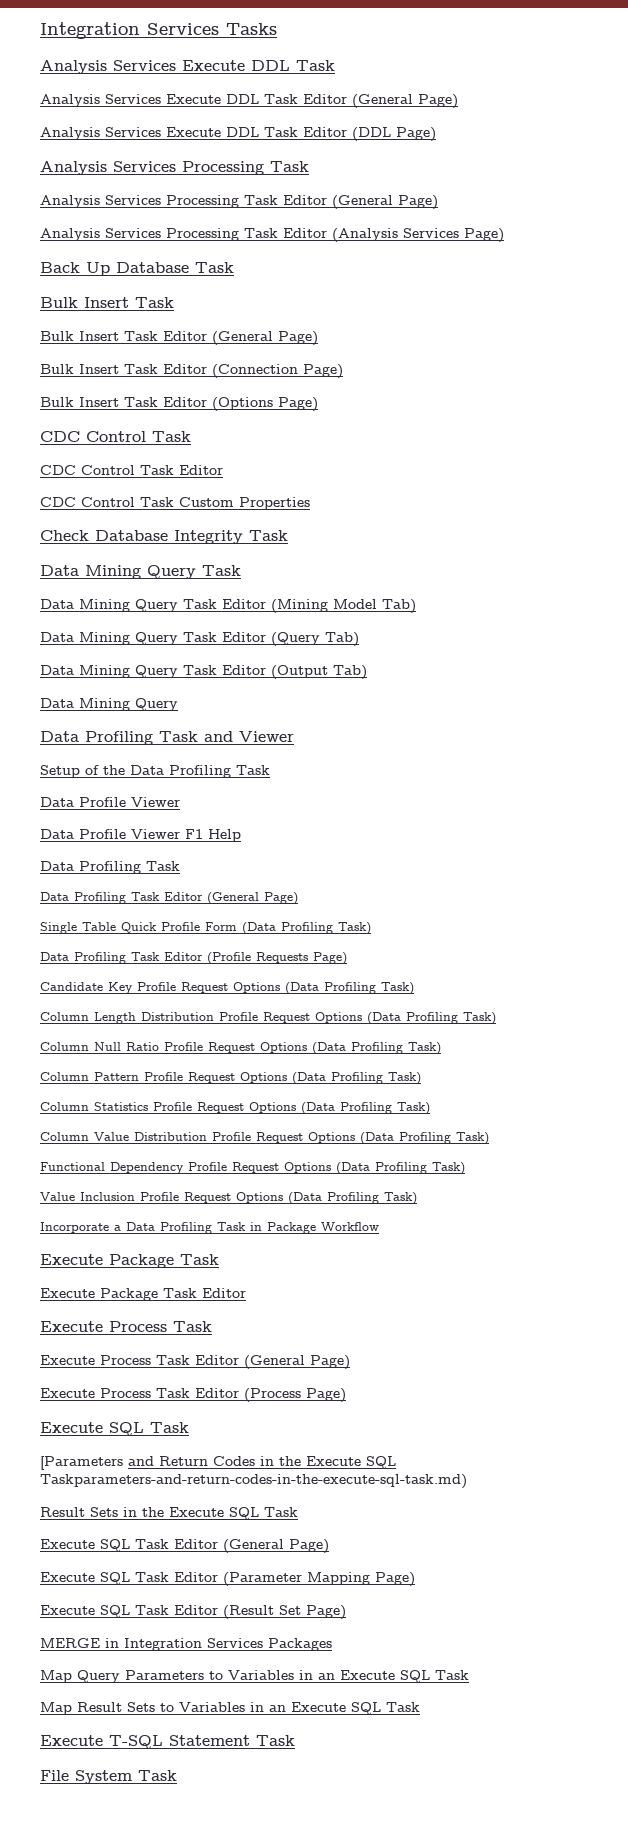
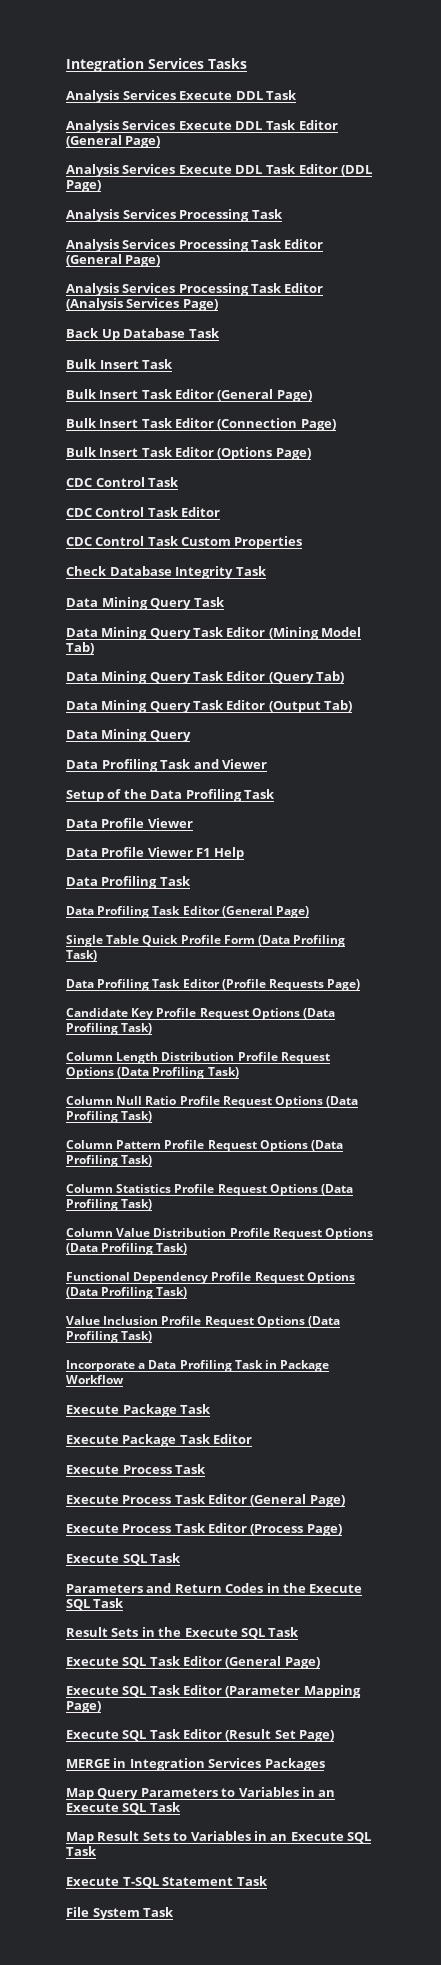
[40,1456,123,1470] [Parameters -> [66,1584,143,1593] Parameters
[40,1474,467,1489] Taskparameters-and-return-codes-in-the-execute-sql-task.md) -> [93,1598,125,1608] Task

